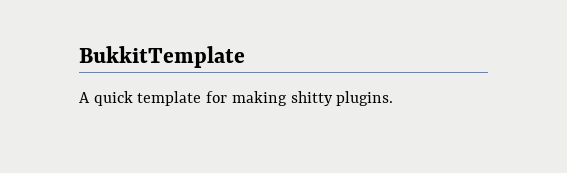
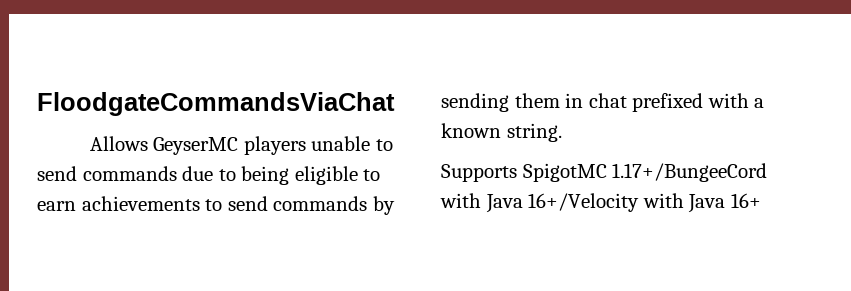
[79,46,245,68] [79,91,394,106] BukkitTemplate // A quick template for making shitty plugins. -> [37,92,395,116] [89,136,393,155] [37,166,381,185] [37,196,395,215] [441,93,765,112] [441,123,562,142] [441,163,768,182] [440,193,761,213] FloodgateCommandsViaChat // Allows GeyserMC players unable to send commands due to being eligible to earn achievements to send commands by sending them in chat prefixed with a known string. // Supports SpigotMC 1.17+/BungeeCord with Java 16+/Velocity with Java 16+

